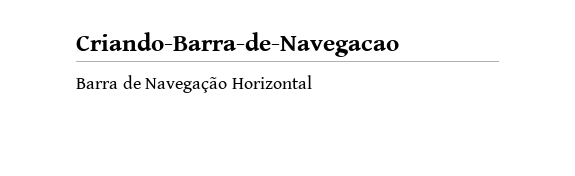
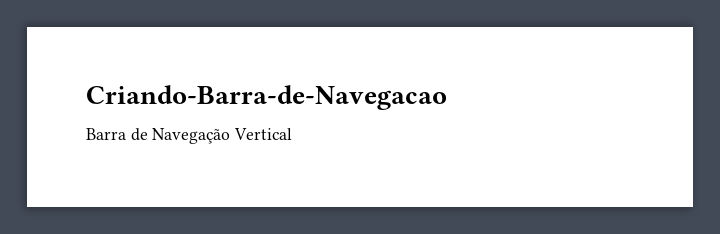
[232,75,313,89] Horizontal -> [234,128,293,140] Vertical

